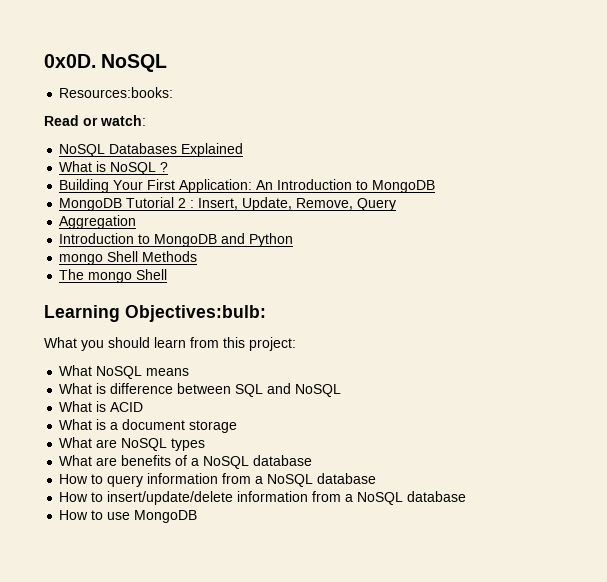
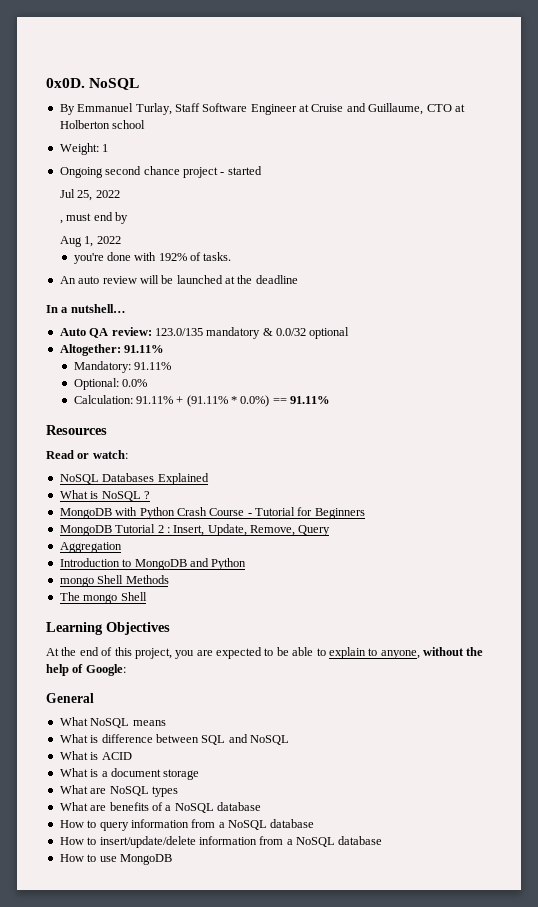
[59,87,174,98] Resources:books: -> [59,103,465,115] [59,120,146,129] [59,143,109,155] [59,166,262,178] [59,189,120,201] [59,212,128,224] [59,236,121,247] [73,252,232,264] [59,275,298,284] [46,304,126,313] [59,327,350,339] [59,344,165,356] [73,361,171,373] [73,378,147,390] [73,395,331,407] [46,425,107,435] By Emmanuel Turlay, Staff Software Engineer at Cruise and Guillaume, CTO at Holberton school // Weight: 1 // Ongoing second chance project - started // Jul 25, 2022 // , must end by // Aug 1, 2022 // you're done with 192% of tasks. // An auto review will be launched at the deadline // In a nutshell… // Auto QA review: 123.0/135 mandatory & 0.0/32 optional // Altogether: 91.11% // Mandatory: 91.11% // Optional: 0.0% // Calculation: 91.11% + (91.11% * 0.0%) == 91.11% // Resources
[59,179,436,193] Building Your First Application: An Introduction to MongoDB -> [59,507,365,519] MongoDB with Python Crash Course - Tutorial for Beginners
[125,305,266,322] [44,337,296,351] Objectives:bulb: // What you should learn from this project: -> [106,622,170,635] [46,647,484,659] [46,664,126,676] [46,693,94,703] Objectives // At the end of this project, you are expected to be able to explain to anyone, without the help of Google: // General

